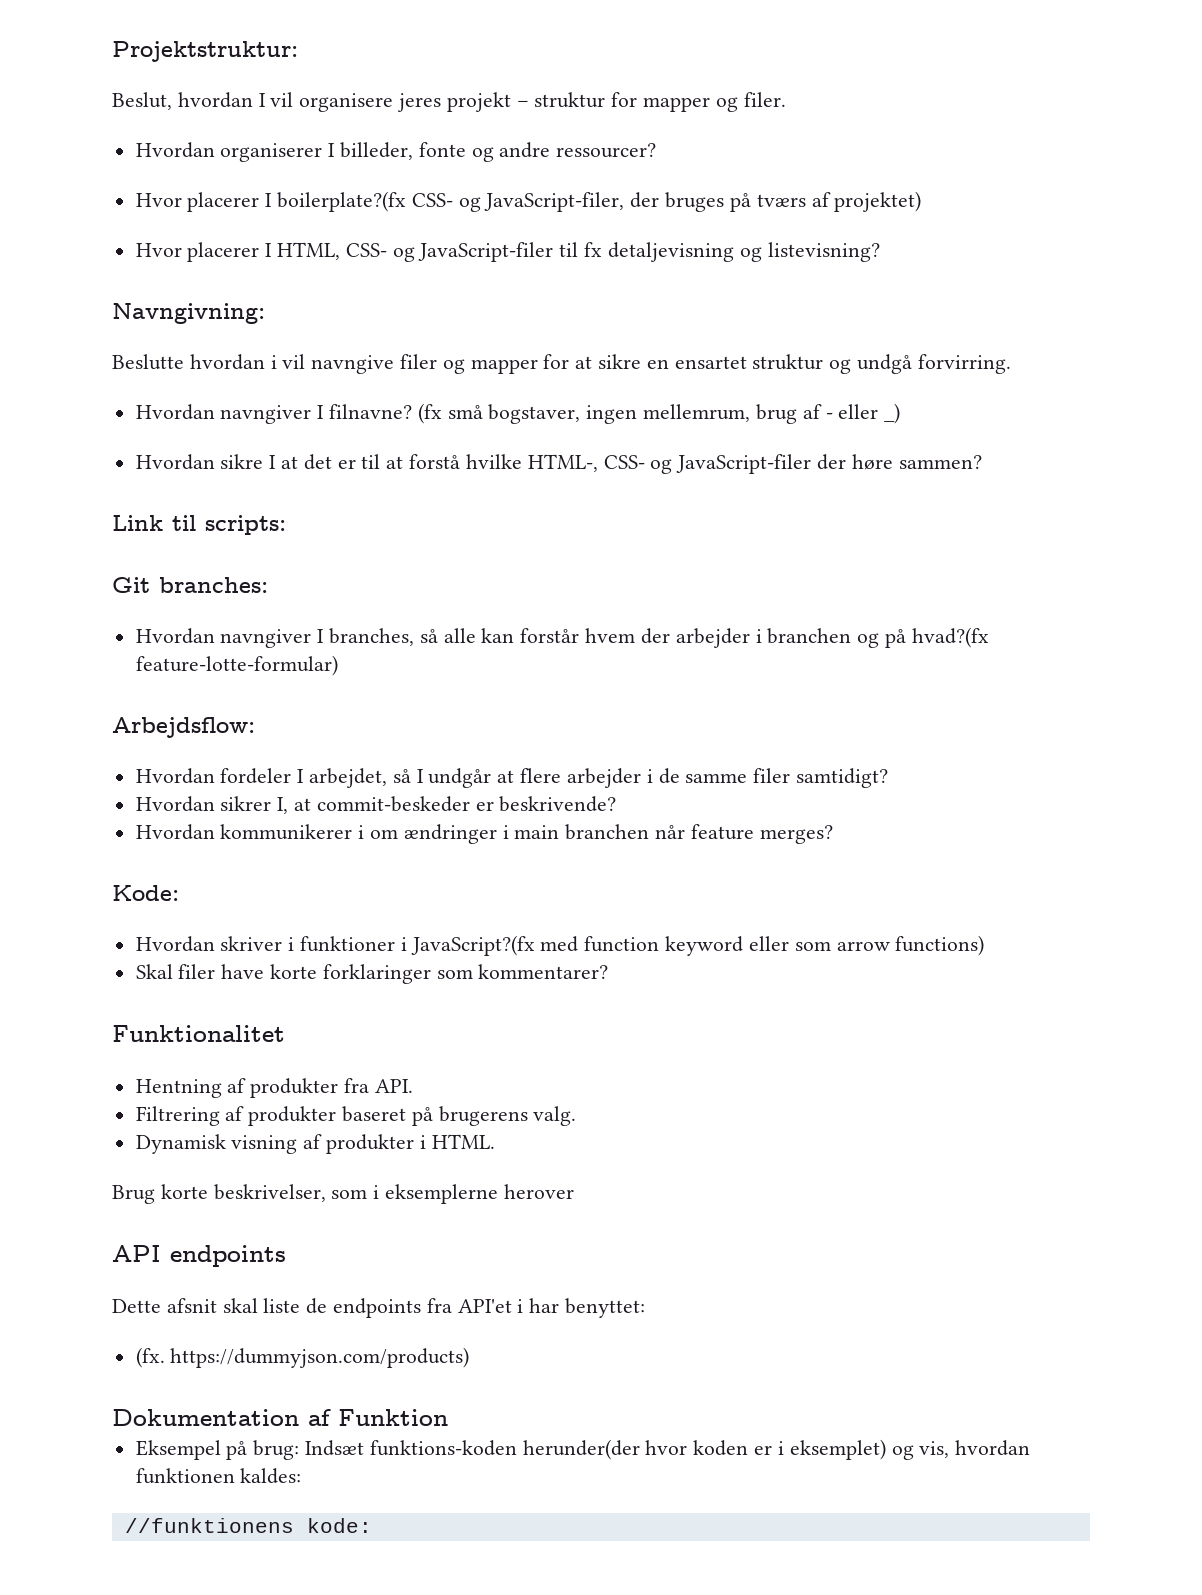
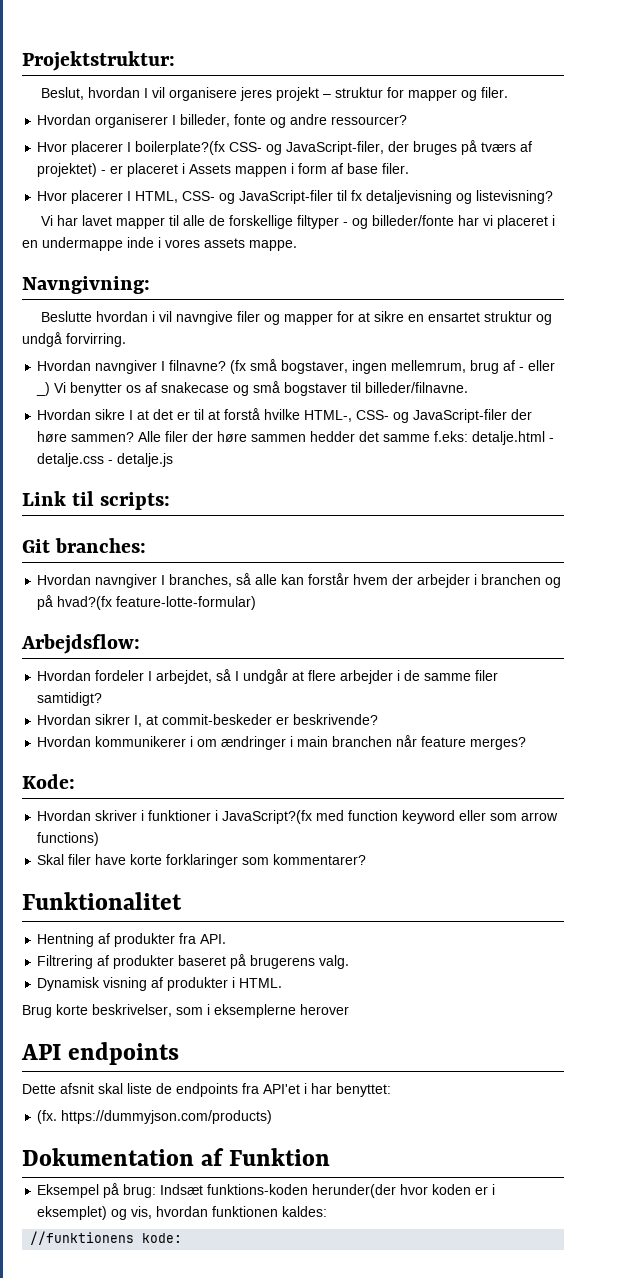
(922, 201) none -> [101,163,410,177] - er placeret i Assets mappen i form af base filer.
(880, 252) none -> [40,215,555,229] [22,237,297,251] // Vi har lavet mapper til alle de forskellige filtyper - og billeder/fonte har vi placeret i en undermappe inde i vores assets mappe.
(901, 413) none -> [54,381,469,396] Vi benytter os af snakecase og små bogstaver til billeder/filnavne.
(982, 462) none -> [138,431,555,445] [37,453,174,467] Alle filer der høre sammen hedder det samme f.eks: detalje.html - detalje.css - detalje.js

